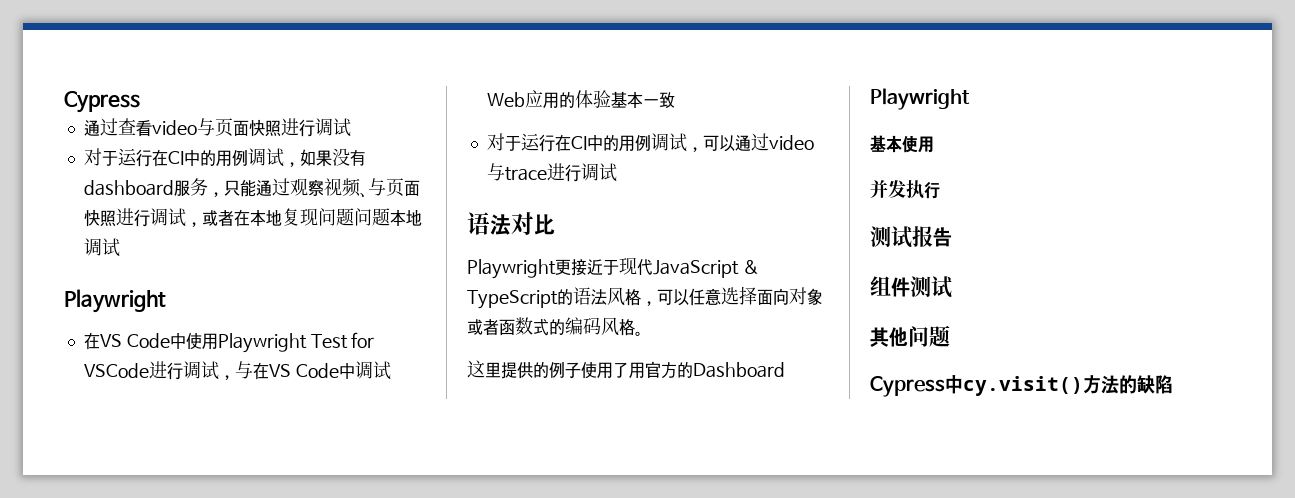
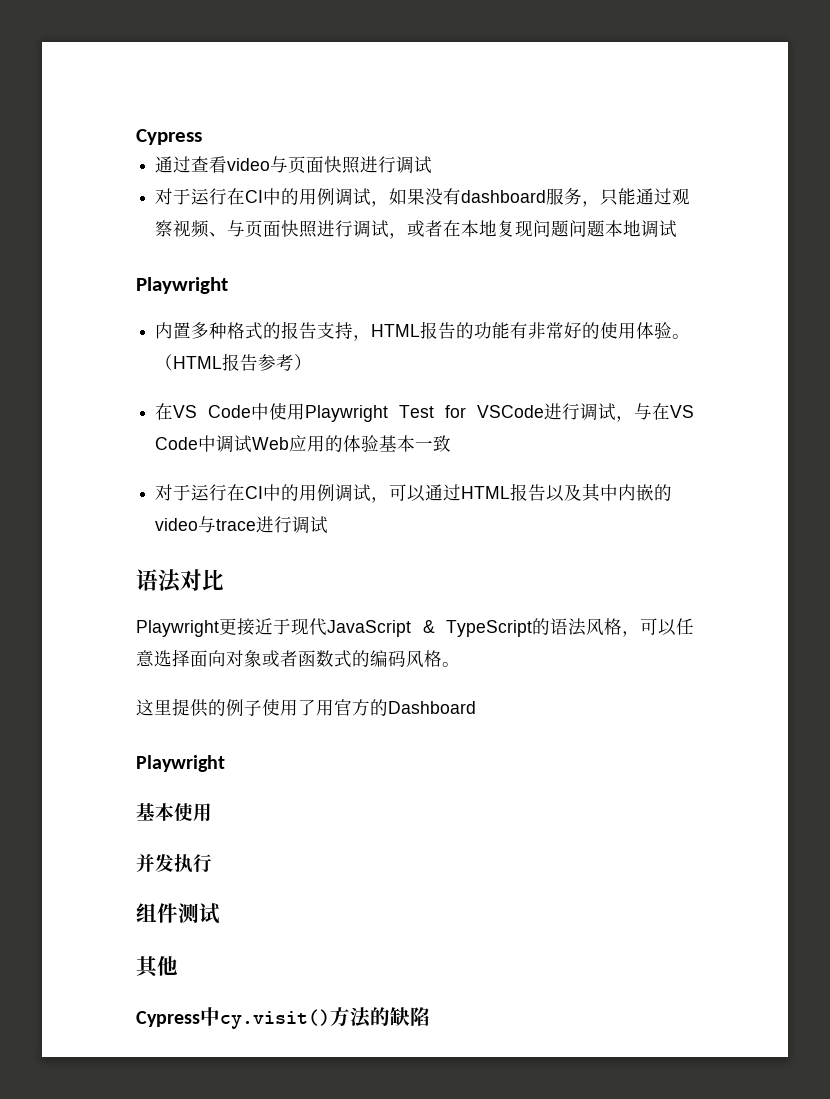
(166, 301) none -> [155,321,691,341] [155,353,313,371] // 内置多种格式的报告支持，HTML报告的功能有非常好的使用体验。（HTML报告参考）
(769, 142) none -> [461,483,673,502] HTML报告以及其中内嵌的
[870,226,952,248] // 测试报告 -> (212, 863) none
[908,325,950,347] 问题 -> (178, 965) none

